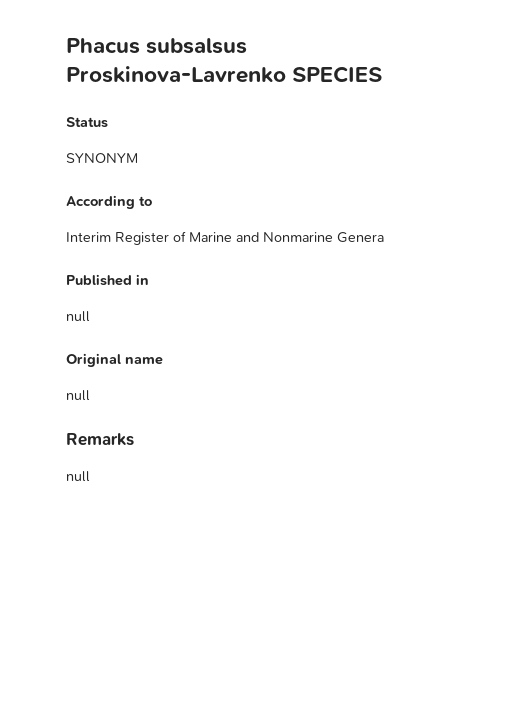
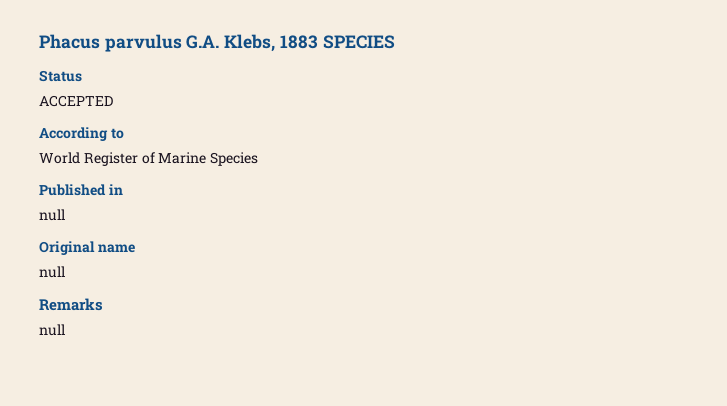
[146,38,248,54] [66,66,286,83] subsalsus Proskinova-Lavrenko -> [104,34,318,52] parvulus G.A. Klebs, 1883
[66,153,138,163] SYNONYM -> [39,95,113,107] ACCEPTED
[66,232,111,242] Interim -> [39,152,80,164] World
[236,232,384,243] and Nonmarine Genera -> [210,152,259,166] Species

